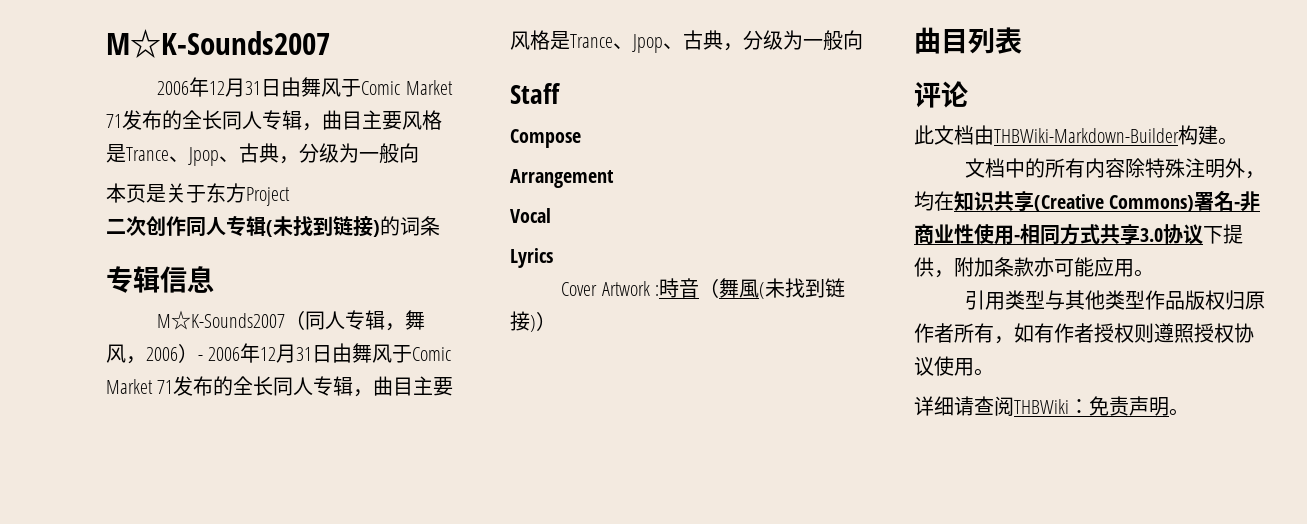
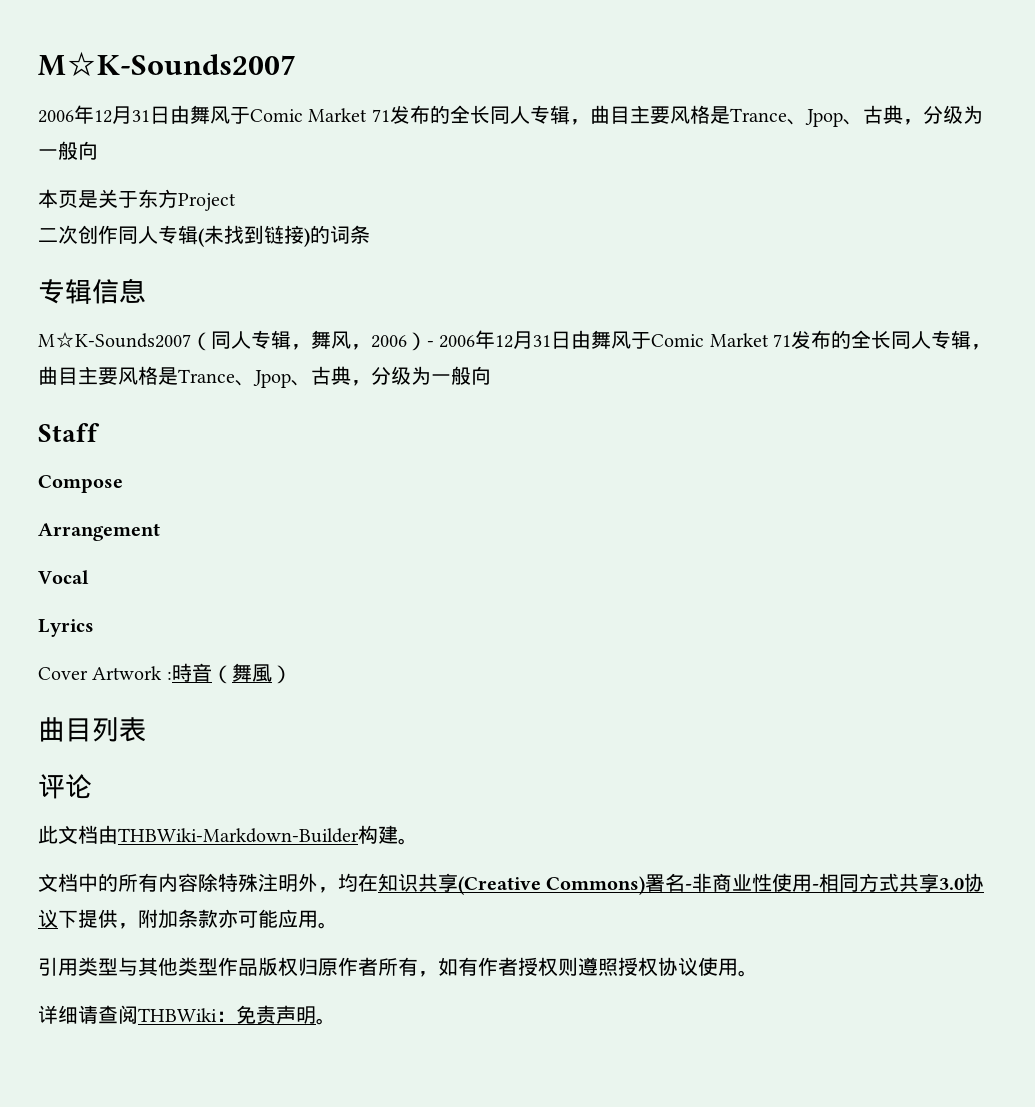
[759,278,846,299] [510,311,536,332] (未找到链接) -> (272, 673) none

